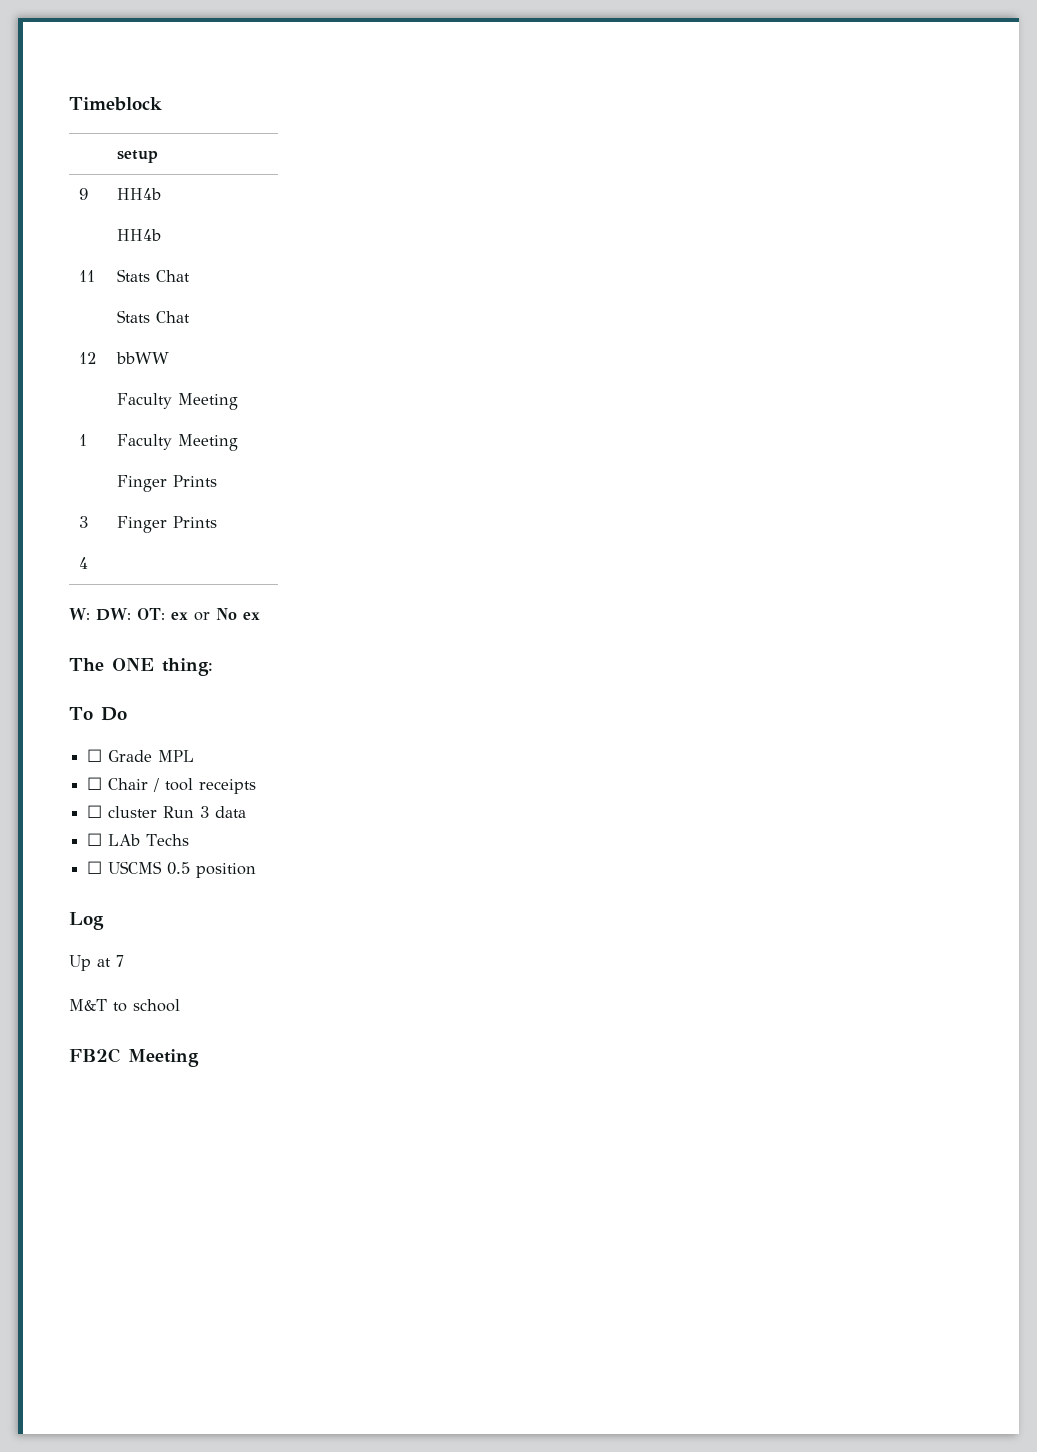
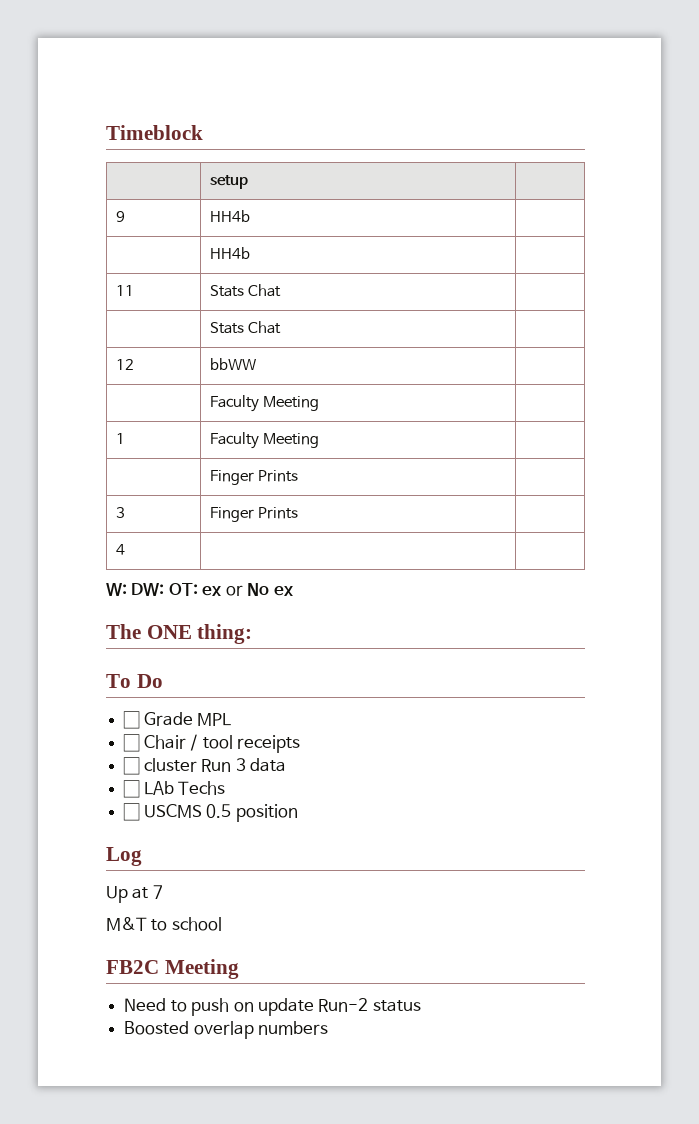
(199, 1058) none -> [124,998,421,1016] [124,1021,329,1039] // Need to push on update Run-2 status // Boosted overlap numbers

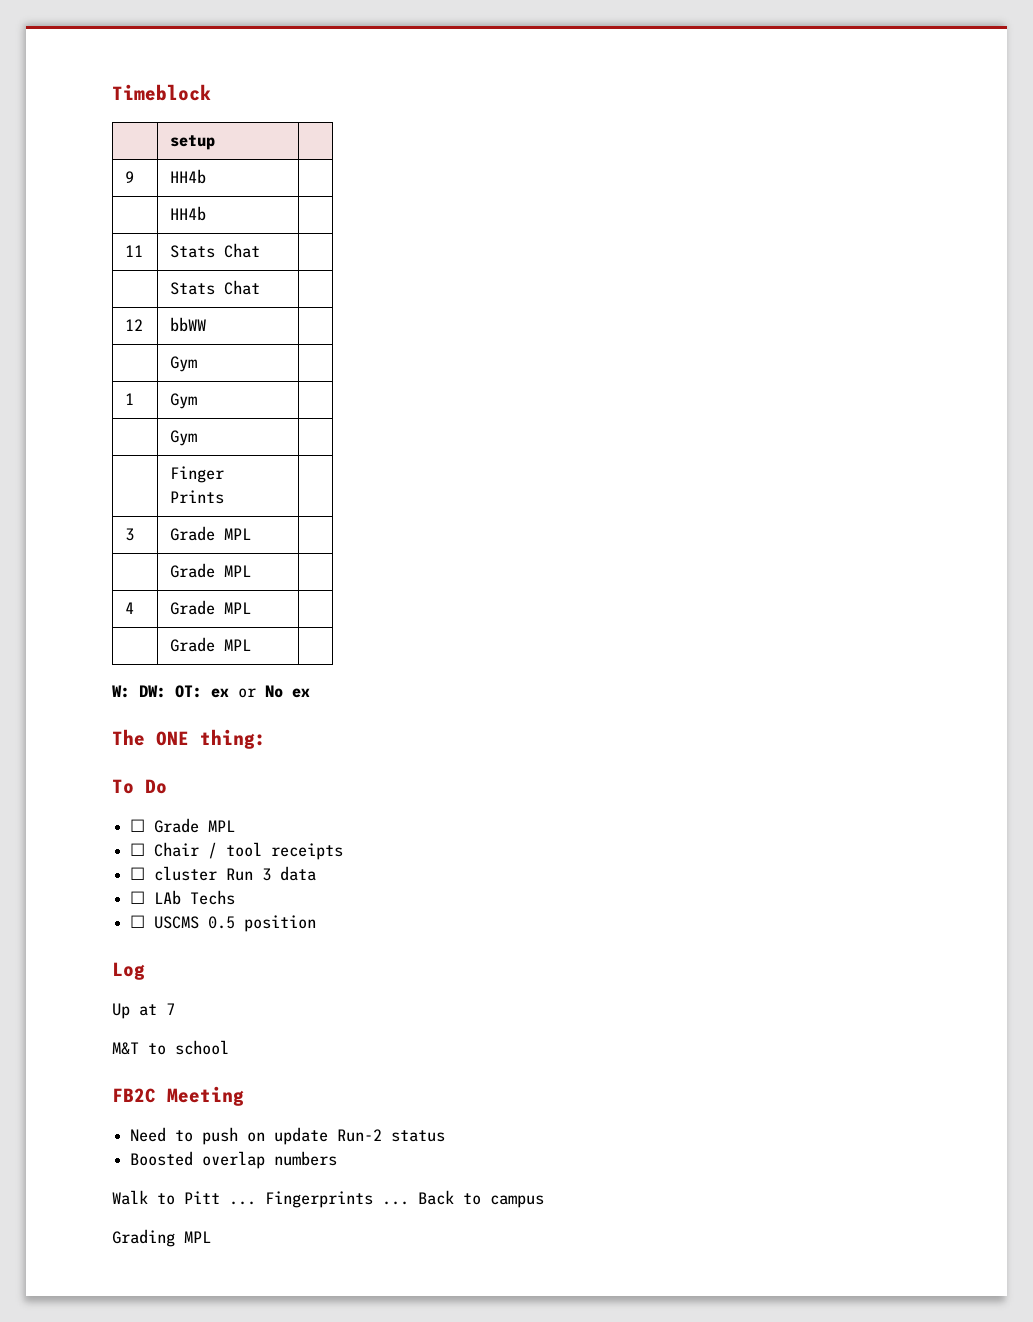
[210,395,320,412] [116,433,126,444] [210,432,320,449] Faculty Meeting | // 1 | Faculty Meeting -> [170,356,198,372] [125,393,135,405] [170,393,198,409] [170,430,198,446] Gym | // 1 | Gym | // | Gym
[210,507,299,522] [116,544,126,555] Finger Prints | // 4 | -> [170,526,252,541] [170,563,252,578] [125,602,135,614] [170,600,252,615] [170,637,252,652] Grade MPL | // | Grade MPL | // 4 | Grade MPL | // | Grade MPL
(329, 1028) none -> [112,1190,544,1208] [112,1229,211,1247] // Walk to Pitt ... Fingerprints ... Back to campus // Grading MPL

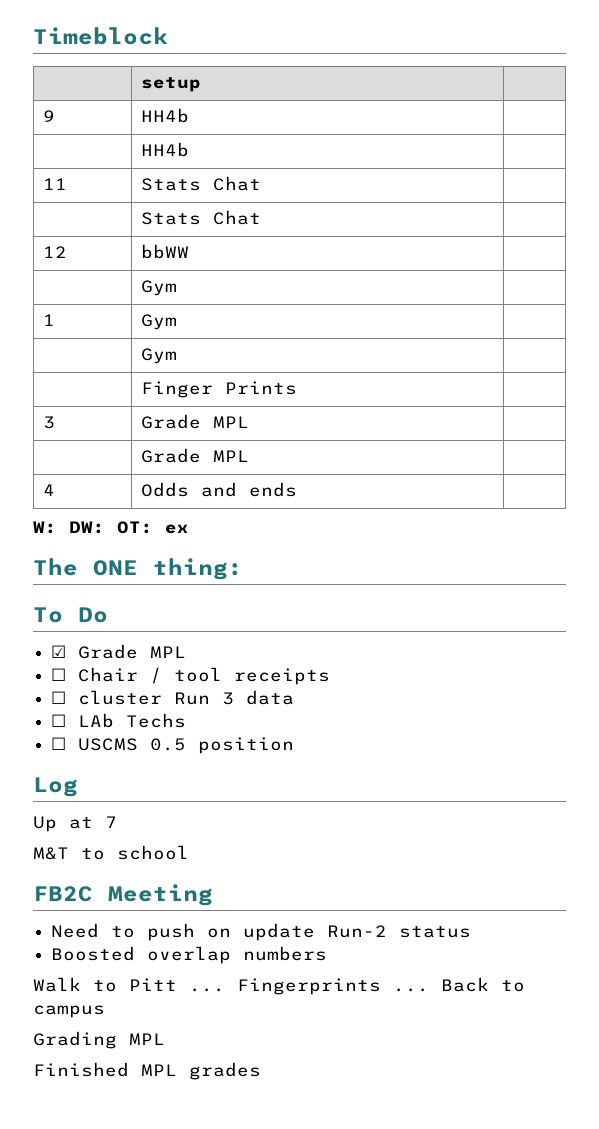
[170,600,252,615] [170,637,252,652] Grade MPL | // | Grade MPL -> [141,482,298,497] Odds and ends
[238,685,310,698] or No ex -> (189, 529) none
[130,819,146,832] ☐ -> [51,645,67,658] ☑
(211, 1237) none -> [33,1062,261,1080] // Finished MPL grades

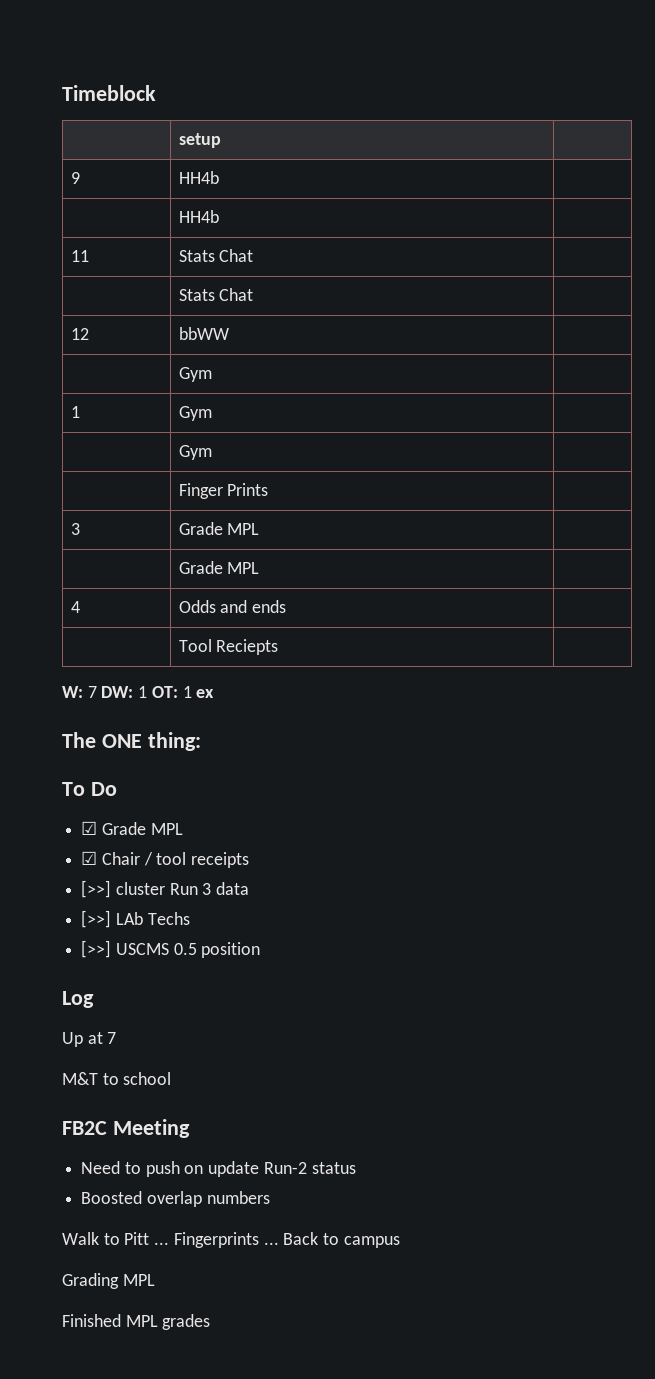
(298, 489) none -> [178,639,279,655] // | Tool Reciepts |
[69,521,153,534] DW: OT: -> [87,686,192,698] 7 DW: 1 OT: 1
[51,668,67,681] ☐ -> [81,851,98,865] ☑
[51,691,67,704] ☐ -> [81,880,112,898] [>>]
[51,714,67,727] ☐ -> [81,910,112,928] [>>]
[51,737,67,750] ☐ -> [81,940,112,958] [>>]

